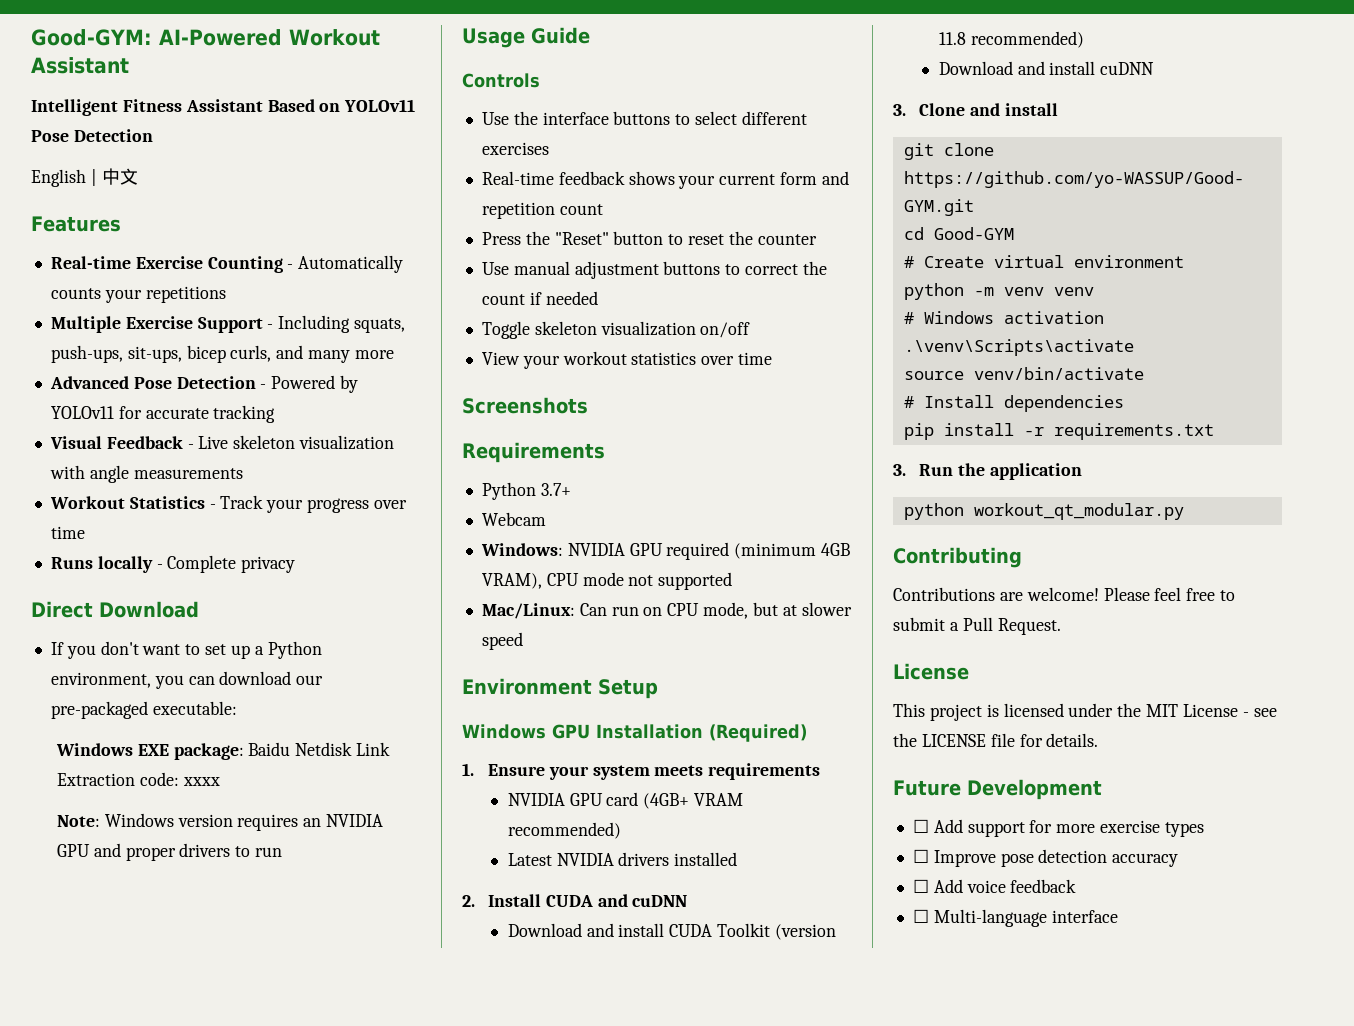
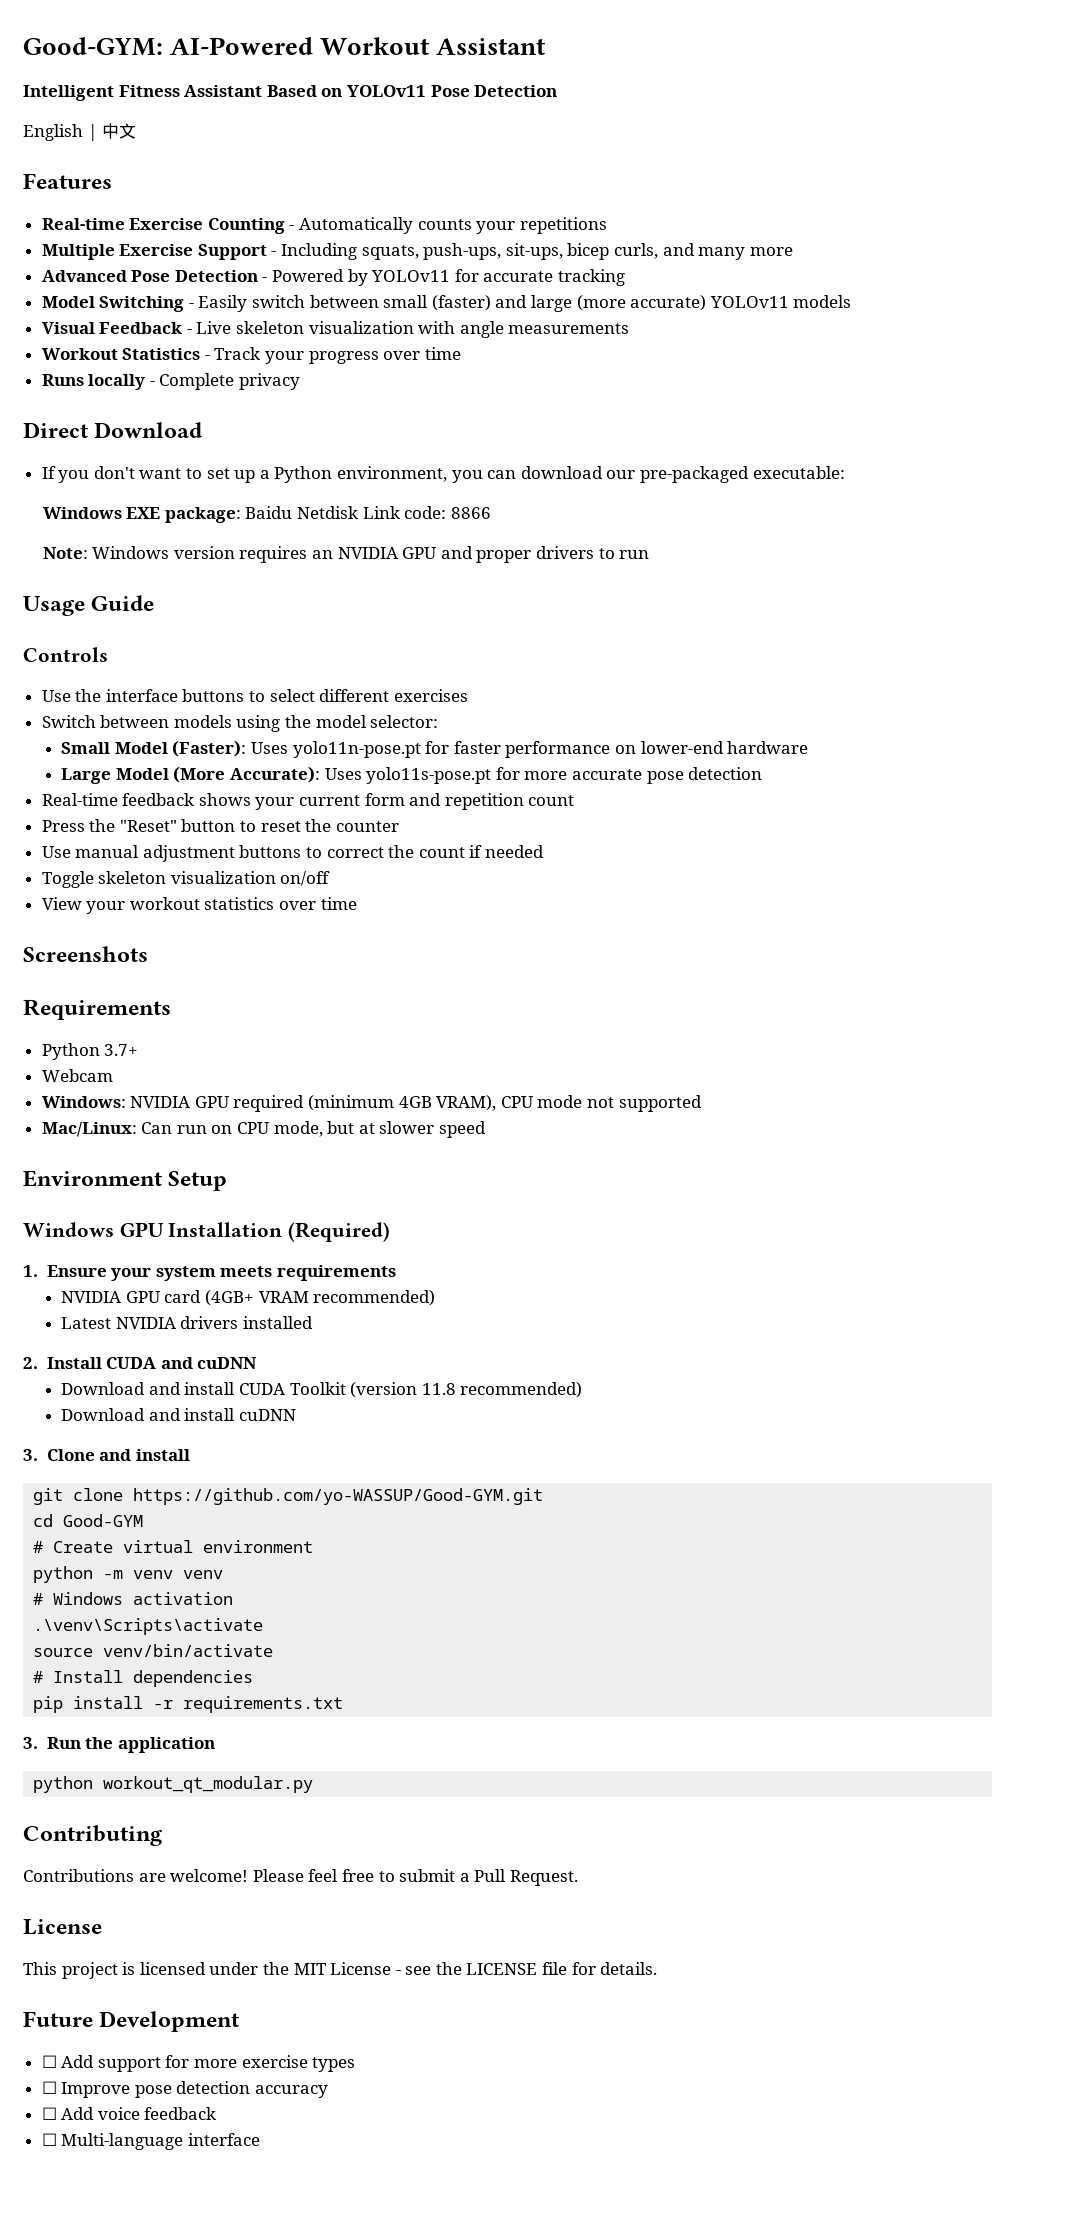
(276, 414) none -> [41,295,852,312] // Model Switching - Easily switch between small (faster) and large (more accurate) YOLOv11 models
[56,772,220,786] Extraction code: xxxx -> [404,506,491,519] code: 8866
(549, 148) none -> [41,715,439,732] [61,740,809,758] [61,766,763,784] // Switch between models using the model selector: // Small Model (Faster): Uses yolo11n-pose.pt for faster performance on lower-end hardware // Large Model (More Accurate): Uses yolo11s-pose.pt for more accurate pose detection

